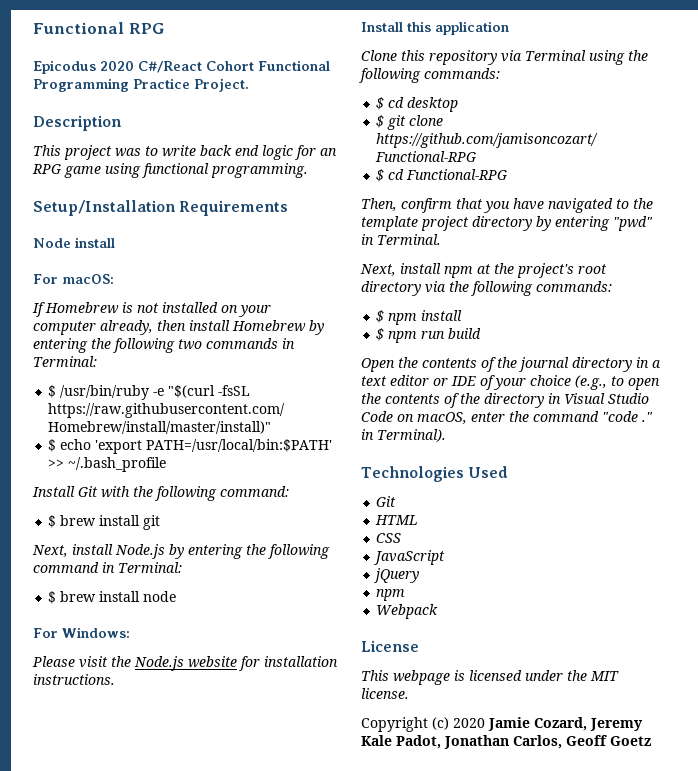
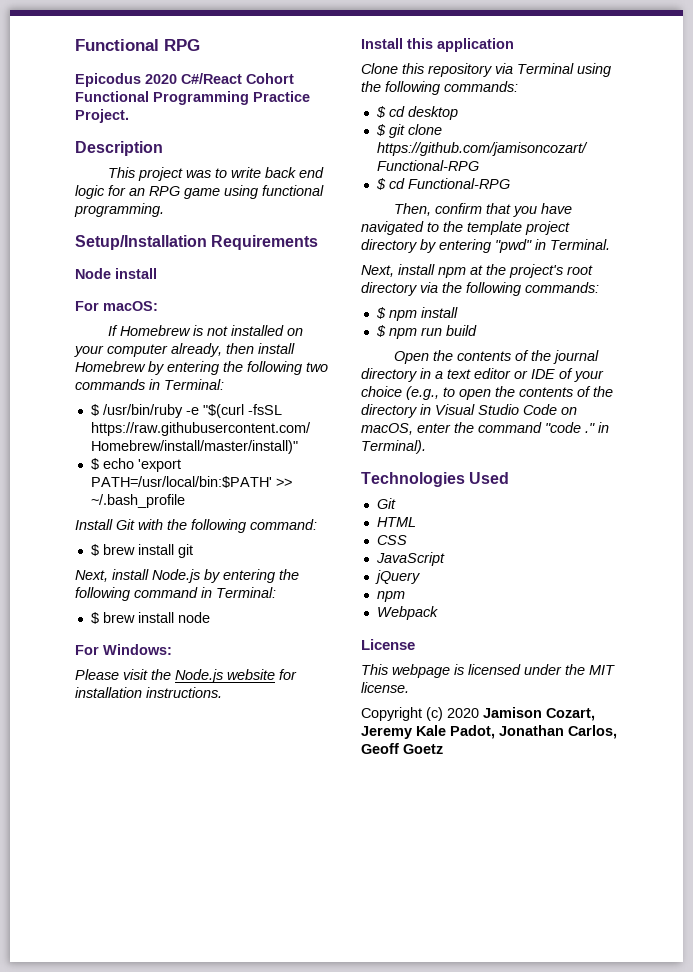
[488,717,587,731] Jamie Cozard, -> [483,707,595,721] Jamison Cozart,

